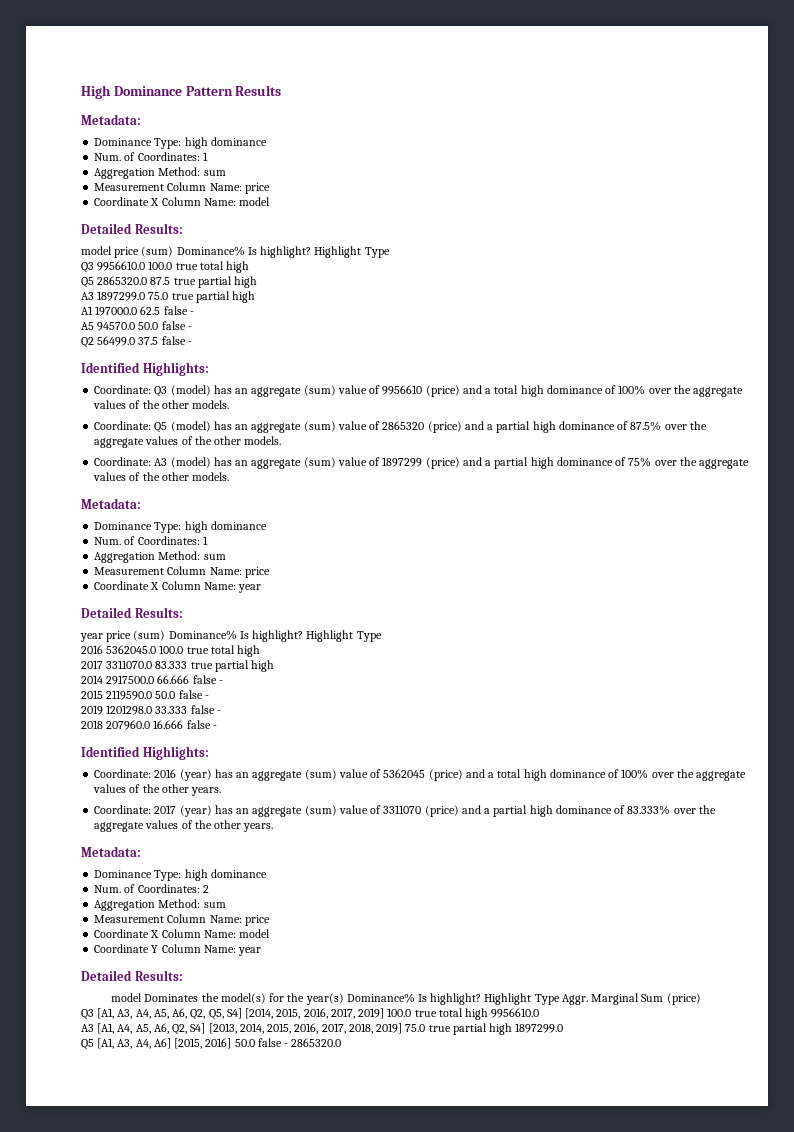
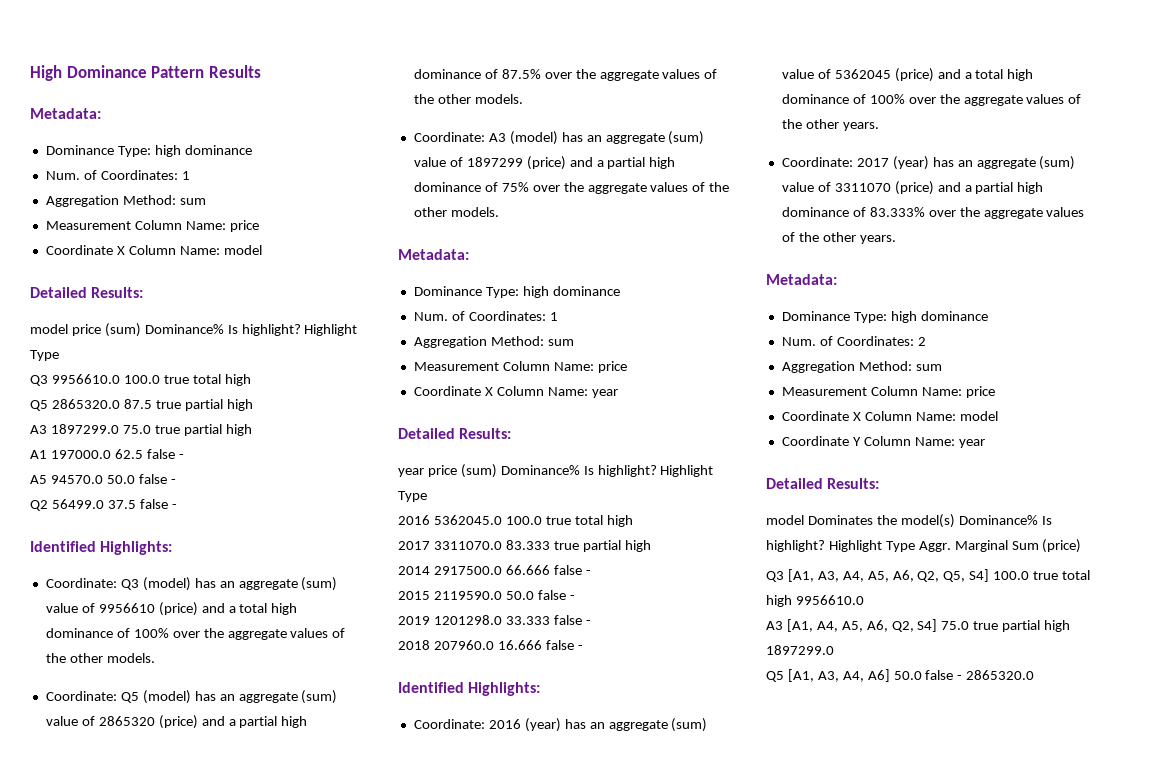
[269,993,344,1005] for the year(s) -> (955, 521) none
[245,1008,385,1019] [2014, 2015, 2016, 2017, 2019] -> (990, 575) none
[208,1023,403,1034] [2013, 2014, 2015, 2016, 2017, 2018, 2019] -> (938, 625) none
[174,1038,232,1049] [2015, 2016] -> (890, 675) none

